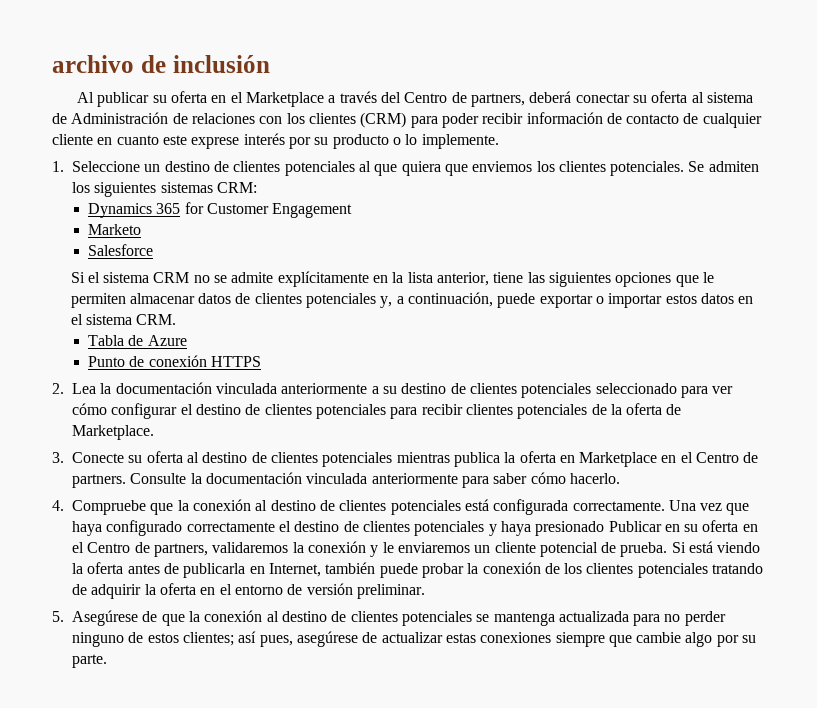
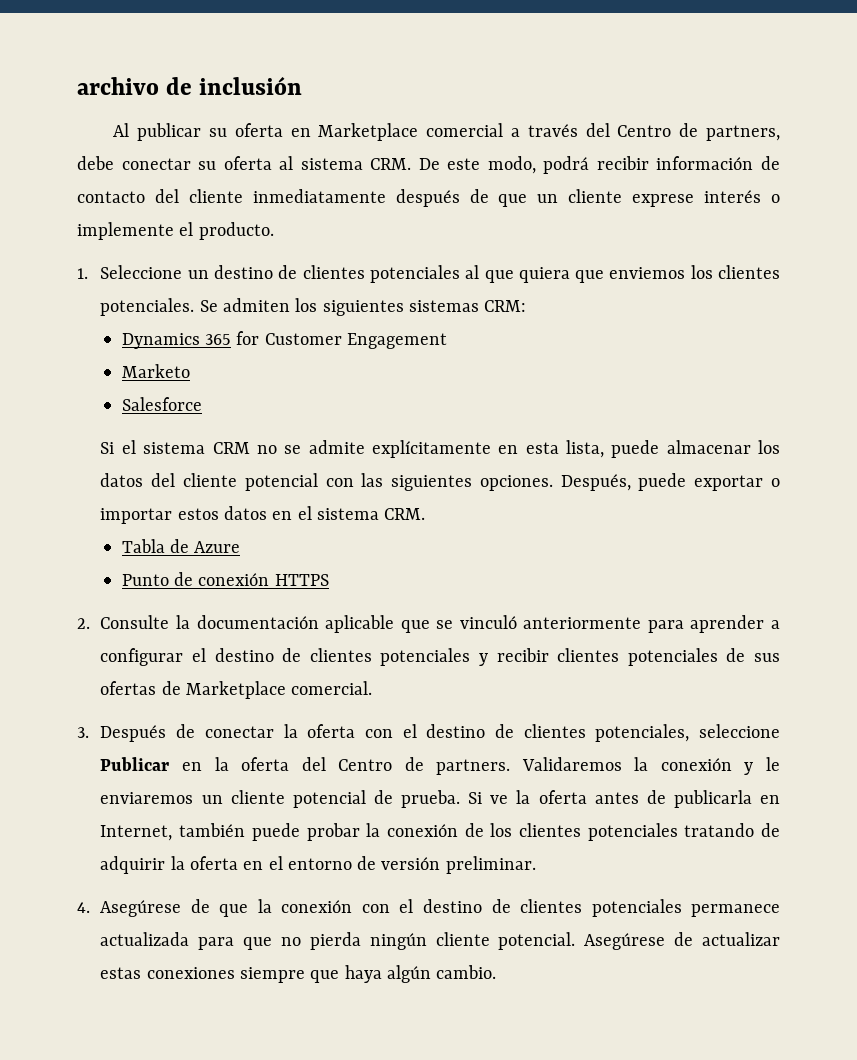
[230,92,325,107] el Marketplace -> [318,123,504,141] Marketplace comercial
[529,91,572,103] deberá -> [77,156,114,170] debe
[52,112,762,128] [52,133,499,149] de Administración de relaciones con los clientes (CRM) para poder recibir información de contacto de cualquier cliente en cuanto este exprese interés por su producto o lo implemente. -> [370,156,781,174] [77,189,781,207] [77,222,274,240] CRM. De este modo, podrá recibir información de contacto del cliente inmediatamente después de que un cliente exprese interés o implemente el producto.
[392,272,714,287] [70,292,494,308] la lista anterior, tiene las siguientes opciones que le permiten almacenar datos de clientes potenciales y, a continuación, -> [525,440,780,458] [100,473,631,491] esta lista, puede almacenar los datos del cliente potencial con las siguientes opciones. Después,
[72,382,734,398] [72,403,107,415] Lea la documentación vinculada anteriormente a su destino de clientes potenciales seleccionado para ver cómo -> [100,615,780,633] Consulte la documentación aplicable que se vinculó anteriormente para aprender a
[390,407,418,419] para -> [479,653,489,666] y
[610,403,682,415] [72,425,154,440] [52,451,759,467] [72,472,620,488] [52,499,750,515] [72,520,758,536] [72,542,289,557] la oferta de Marketplace. // 3. Conecte su oferta al destino de clientes potenciales mientras publica la oferta en Marketplace en el Centro de partners. Consulte la documentación vinculada anteriormente para saber cómo hacerlo. // 4. Compruebe que la conexión al destino de clientes potenciales está configurada correctamente. Una vez que haya configurado correctamente el destino de clientes potenciales y haya presionado Publicar en su oferta en el Centro de partners, validaremos -> [754,653,780,662] [100,681,373,699] [77,724,781,742] [100,757,622,775] sus ofertas de Marketplace comercial. // 3. Después de conectar la oferta con el destino de clientes potenciales, seleccione Publicar en la oferta del Centro de partners. Validaremos
[689,541,761,553] está viendo -> [490,795,509,804] ve
[52,611,64,622] 5. -> [77,902,90,913] 4.
[266,611,726,626] [72,631,358,647] al destino de clientes potenciales se mantenga actualizada para no perder ninguno de estos clientes; así pues, asegúrese -> [361,899,781,917] [100,932,666,950] con el destino de clientes potenciales permanece actualizada para que no pierda ningún cliente potencial. Asegúrese
[636,632,757,647] [72,654,107,668] cambie algo por su parte. -> [344,965,497,983] haya algún cambio.

